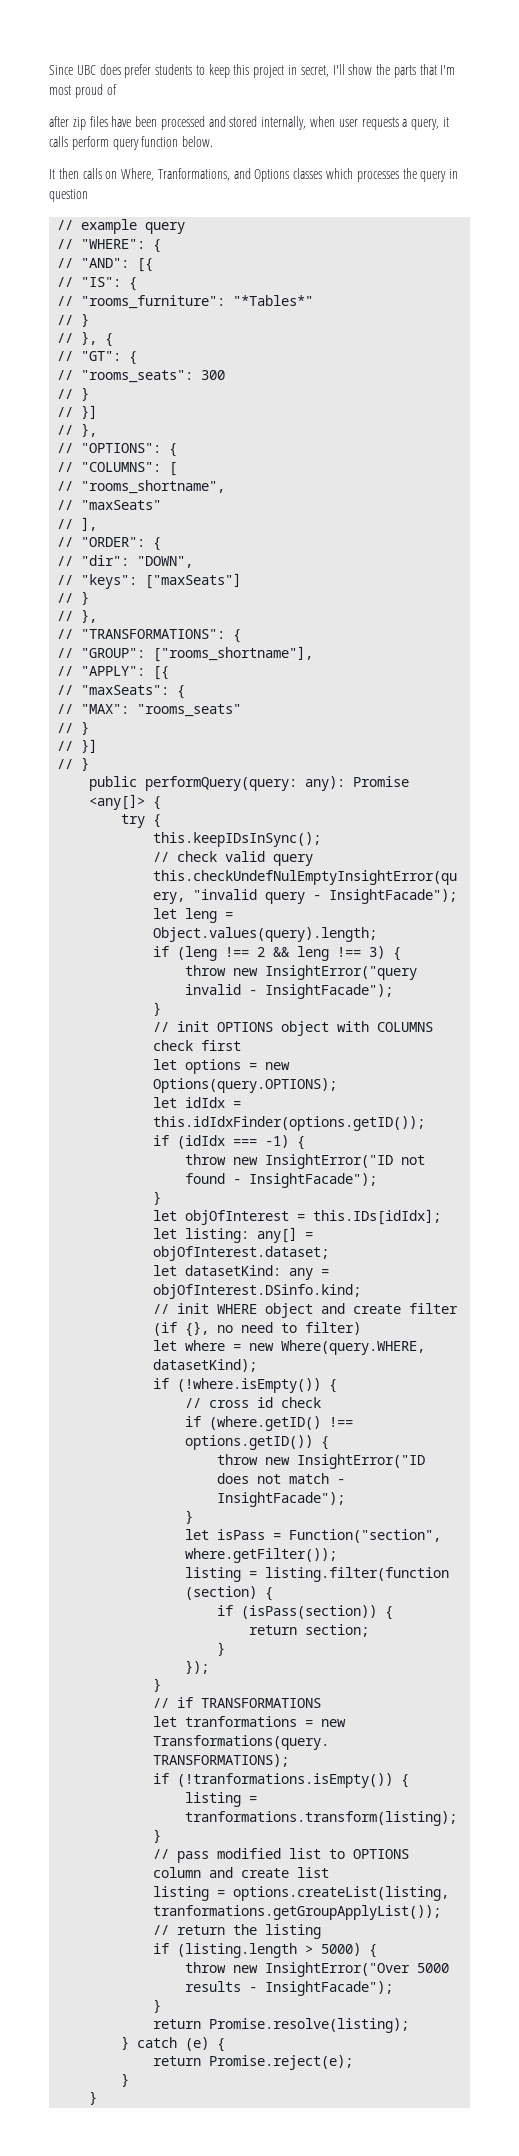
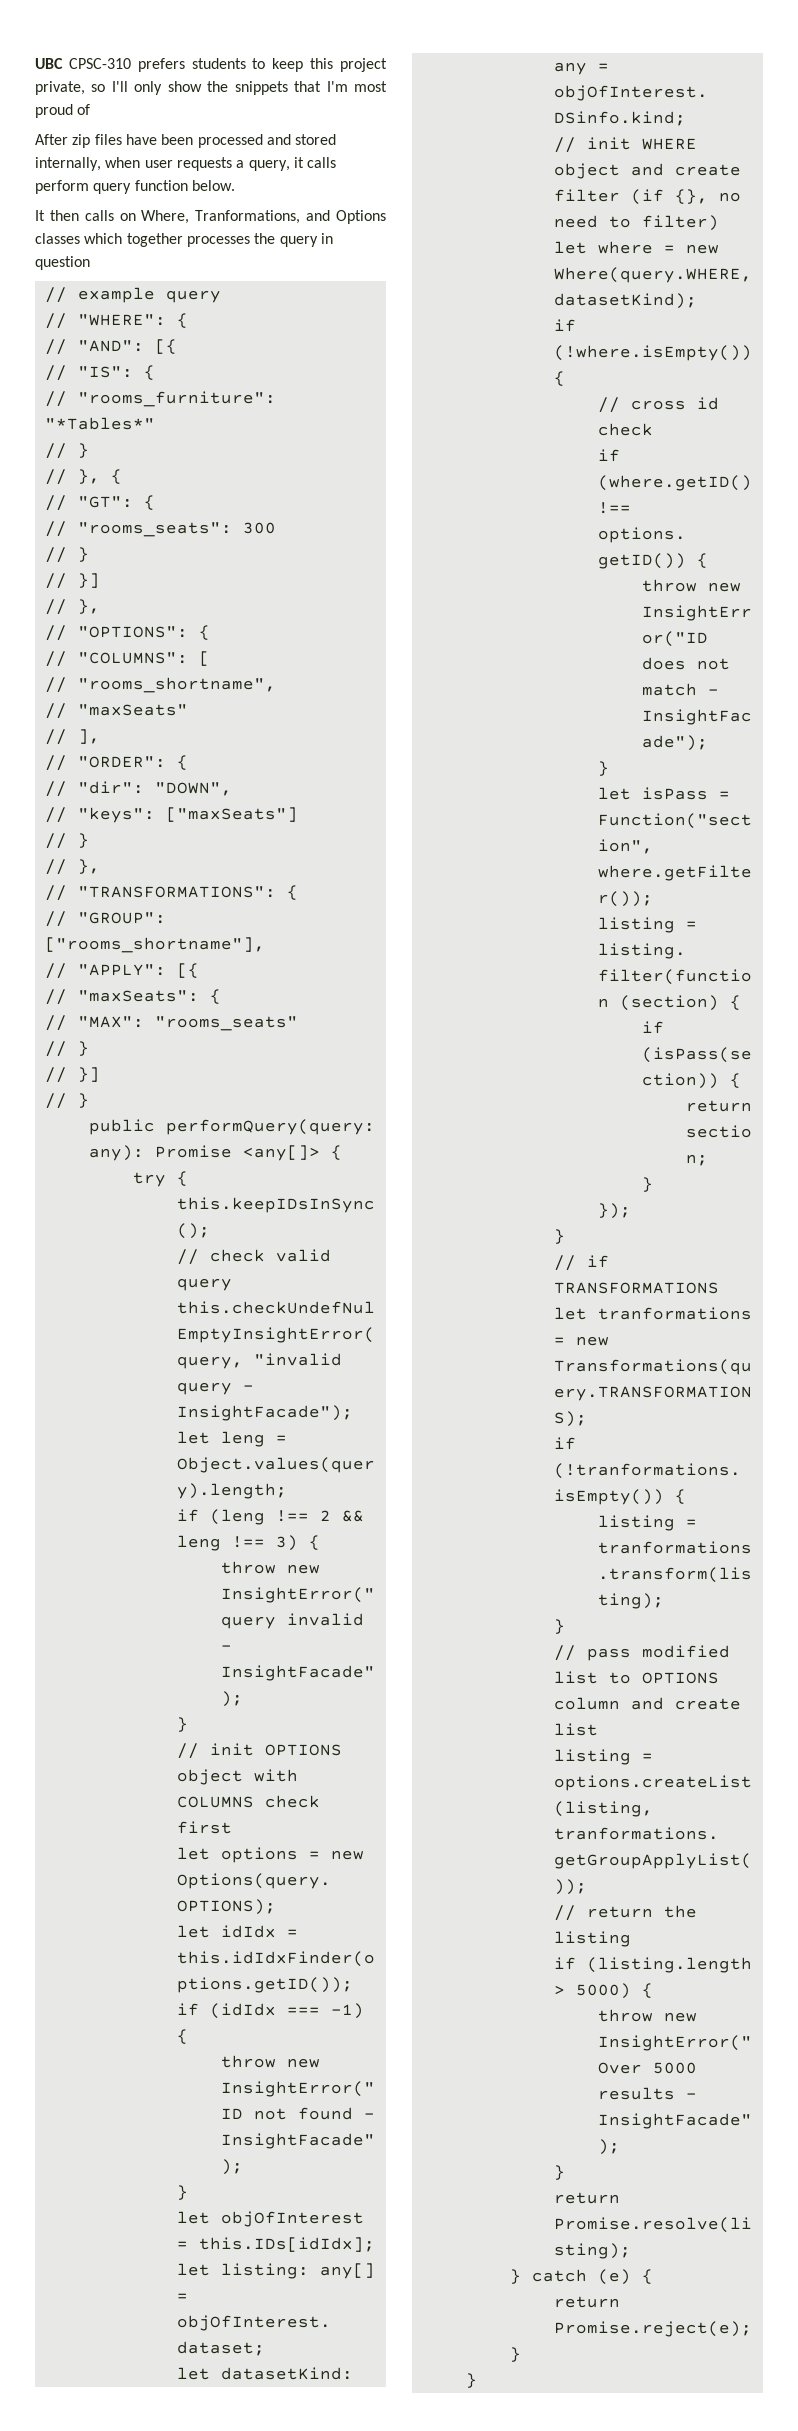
[49,64,152,78] Since UBC does prefer -> [35,58,185,72] UBC CPSC-310 prefers
[288,64,345,77] in secret, I'll -> [35,81,163,95] private, so I'll only
[393,65,416,78] parts -> [234,81,288,95] snippets
[49,116,69,127] after -> [35,134,68,145] After
(354, 173) none -> [126,233,183,247] together

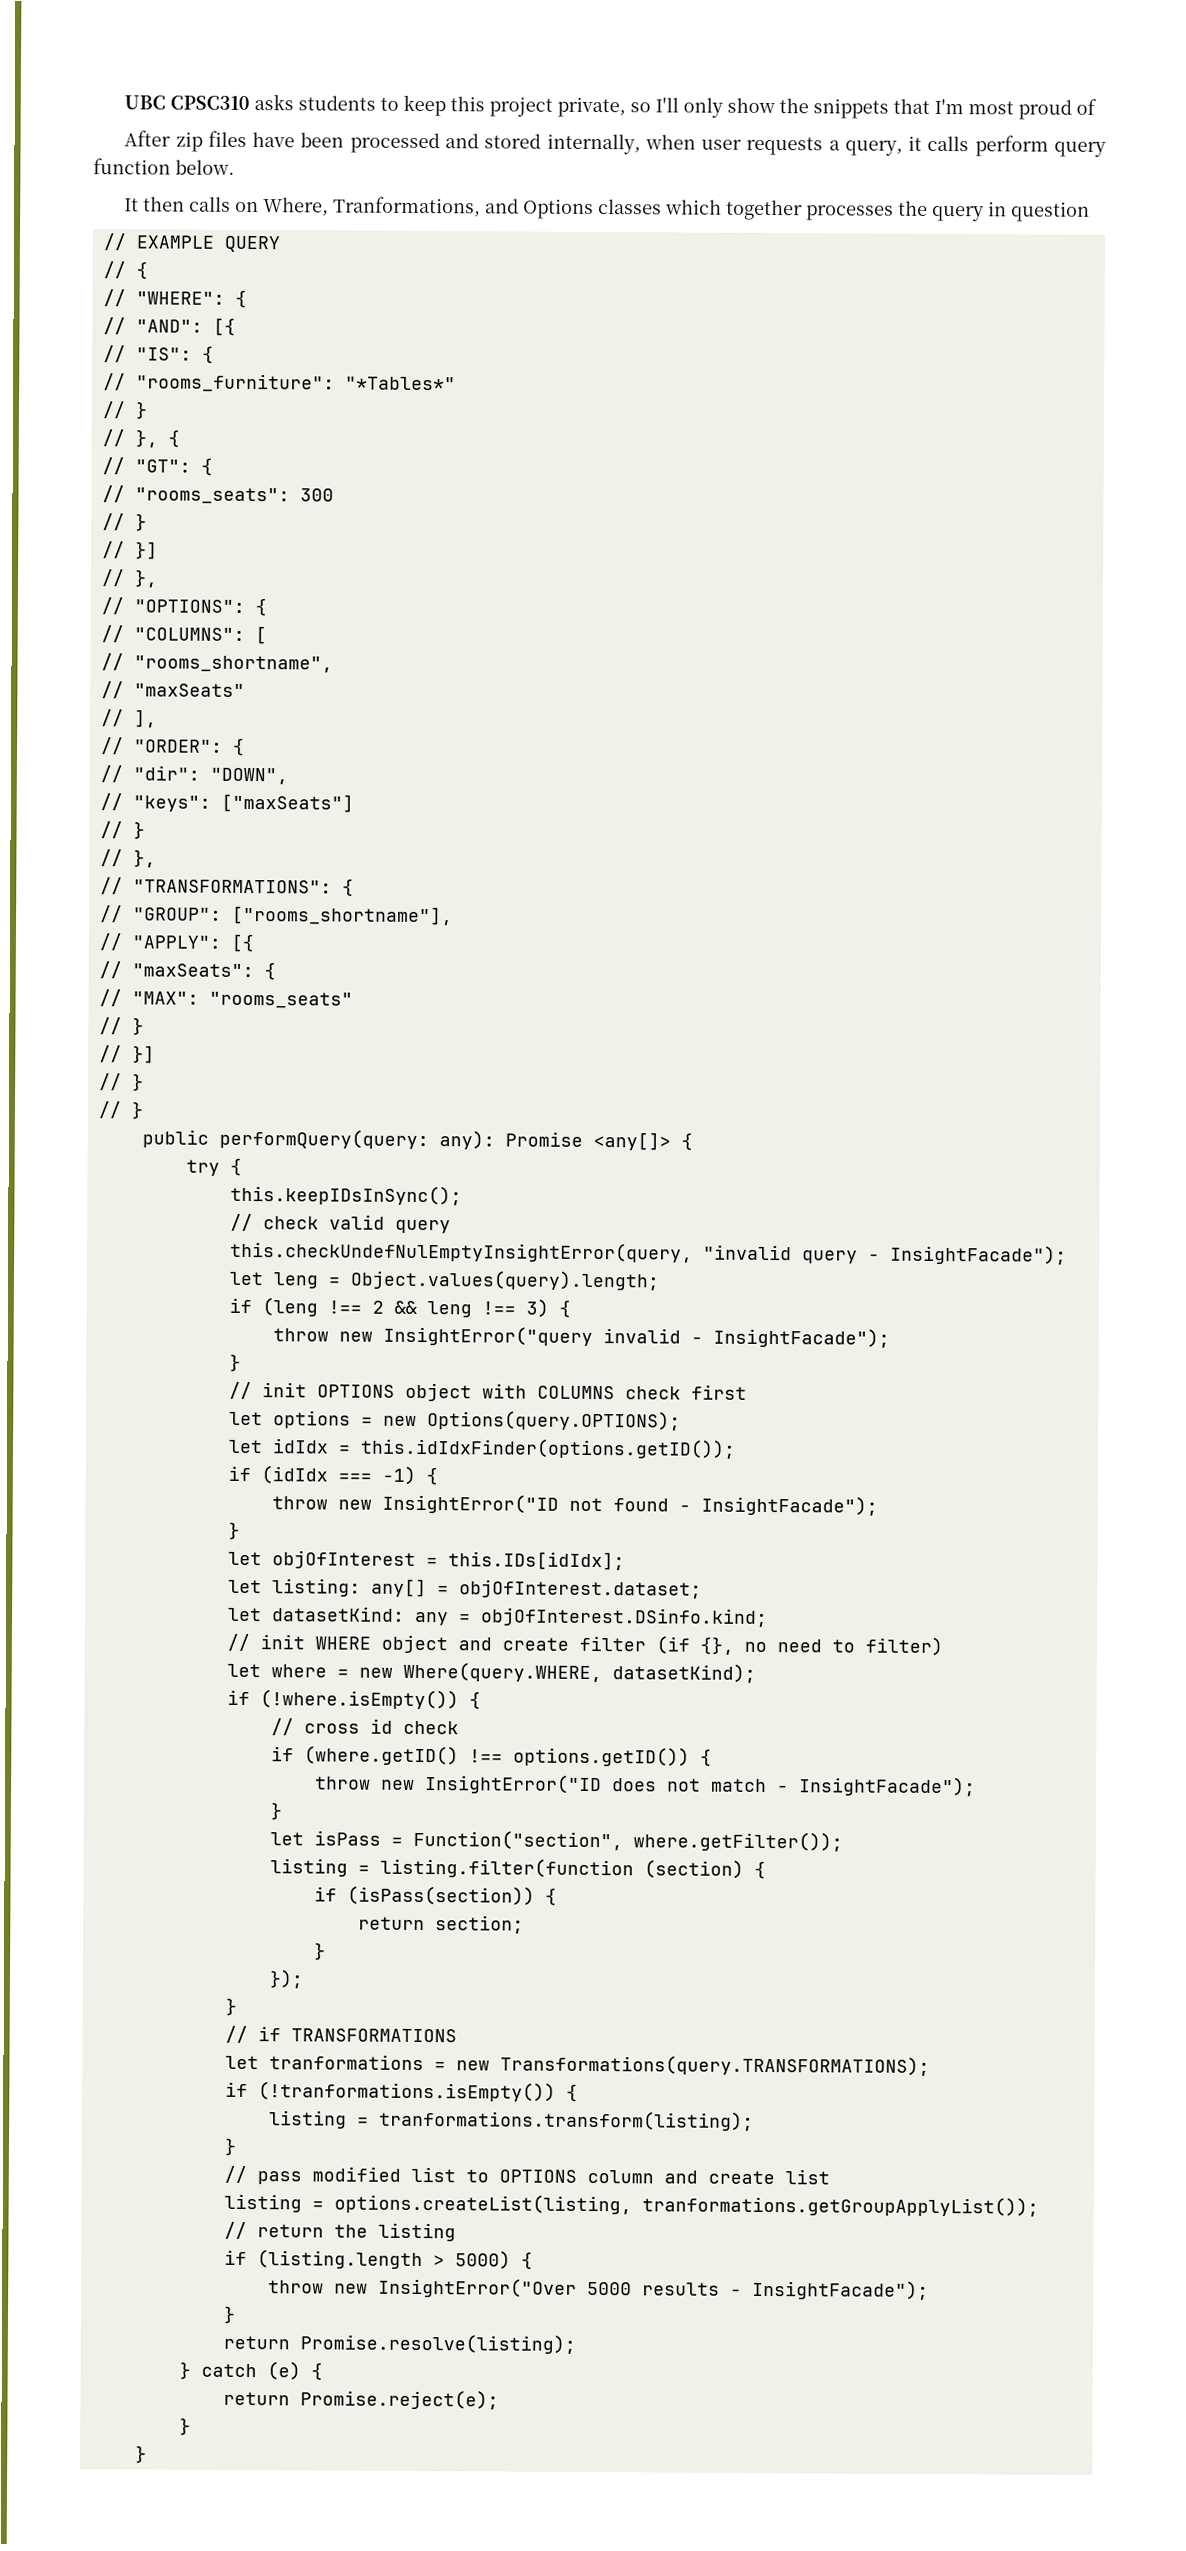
[68,58,185,72] CPSC-310 prefers -> [170,94,295,111] CPSC310 asks
[77,287,221,303] example query -> [135,235,280,253] [102,261,148,280] EXAMPLE QUERY // // {
(89, 1100) none -> [97,1101,143,1120] // // }

